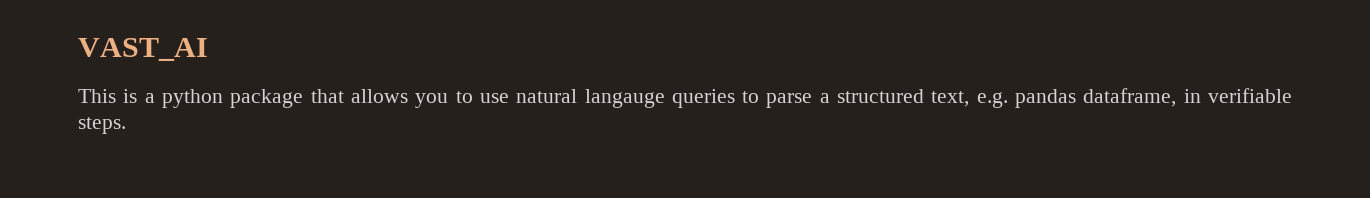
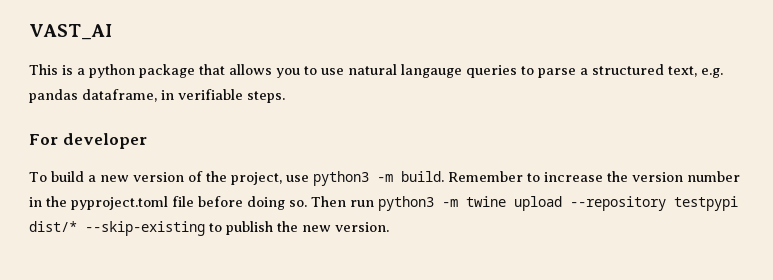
(126, 125) none -> [29,133,147,149] [29,171,740,186] [29,196,738,211] [29,221,389,236] // For developer // To build a new version of the project, use python3 -m build. Remember to increase the version number in the pyproject.toml file before doing so. Then run python3 -m twine upload --repository testpypi dist/* --skip-existing to publish the new version.

